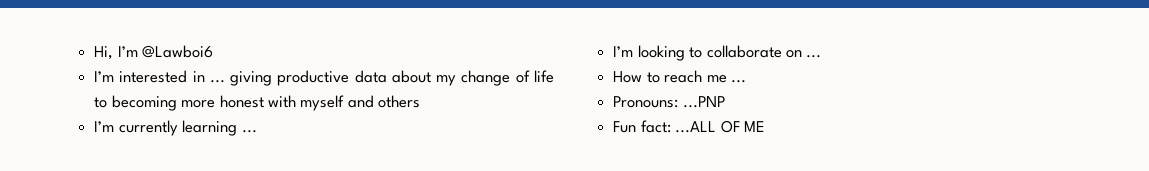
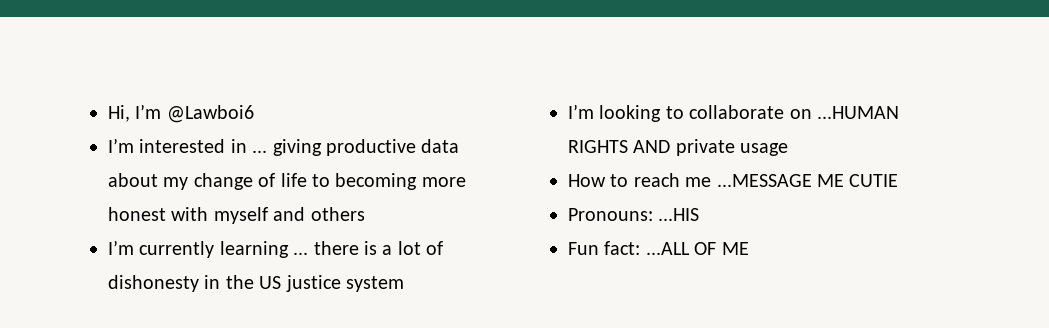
(257, 131) none -> [313,241,444,255] [108,275,404,292] there is a lot of dishonesty in the US justice system
[806,55,822,58] ... -> [817,106,899,119] [568,139,789,156] ...HUMAN RIGHTS AND private usage
[730,80,746,83] ... -> [716,174,899,187] ...MESSAGE ME CUTIE
[682,96,725,108] ...PNP -> [658,208,700,221] ...HIS

